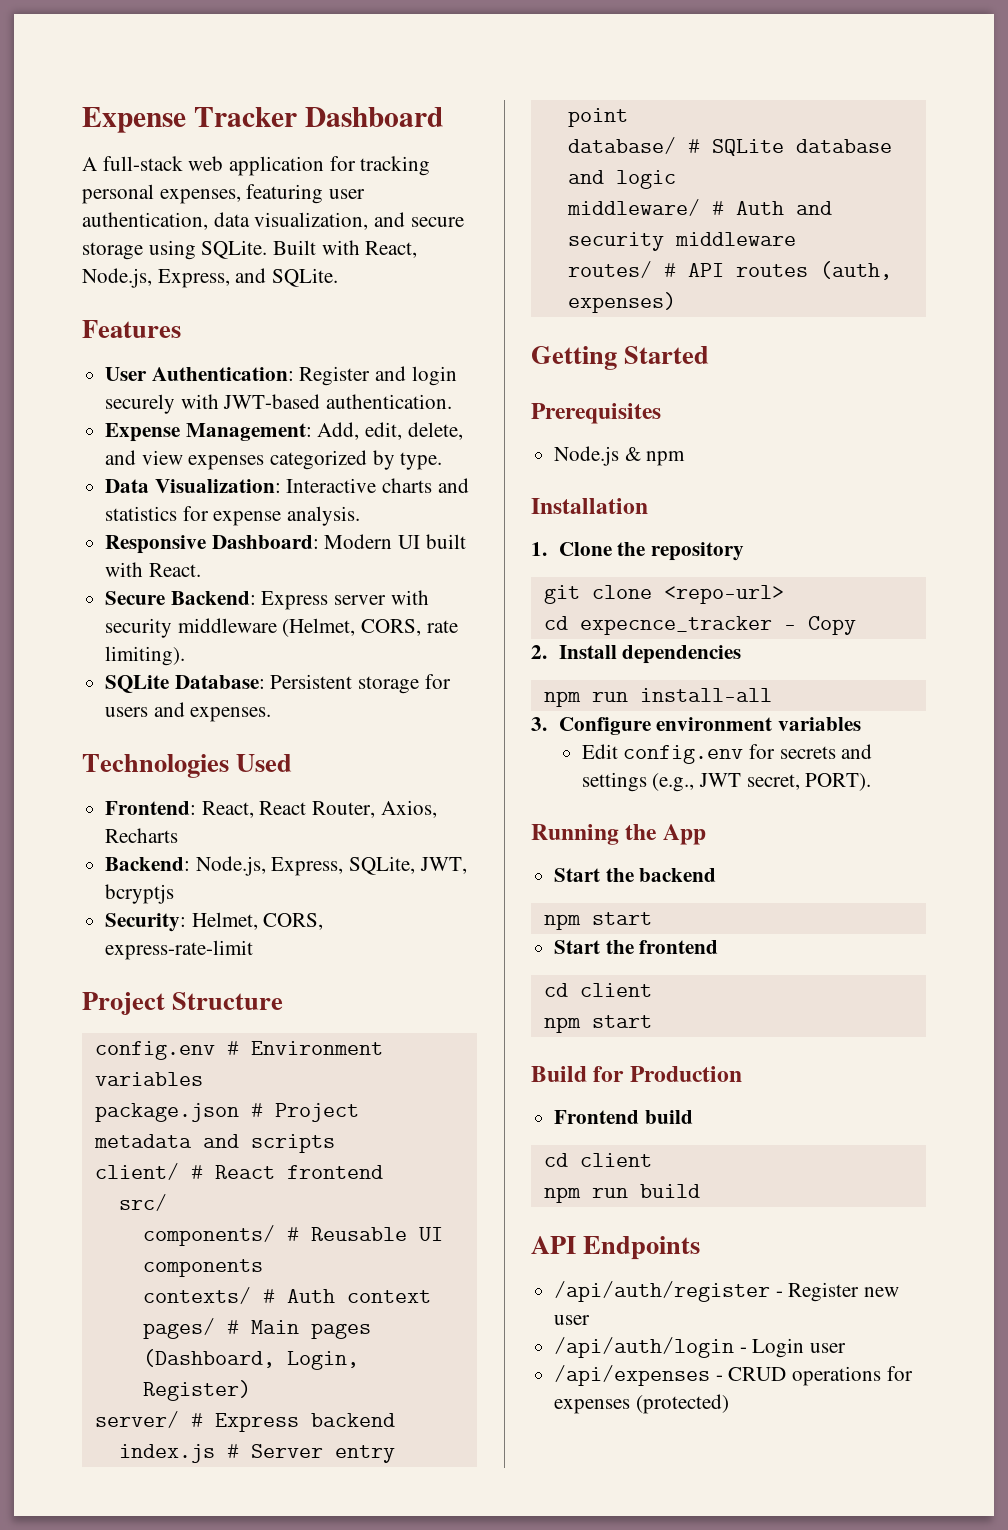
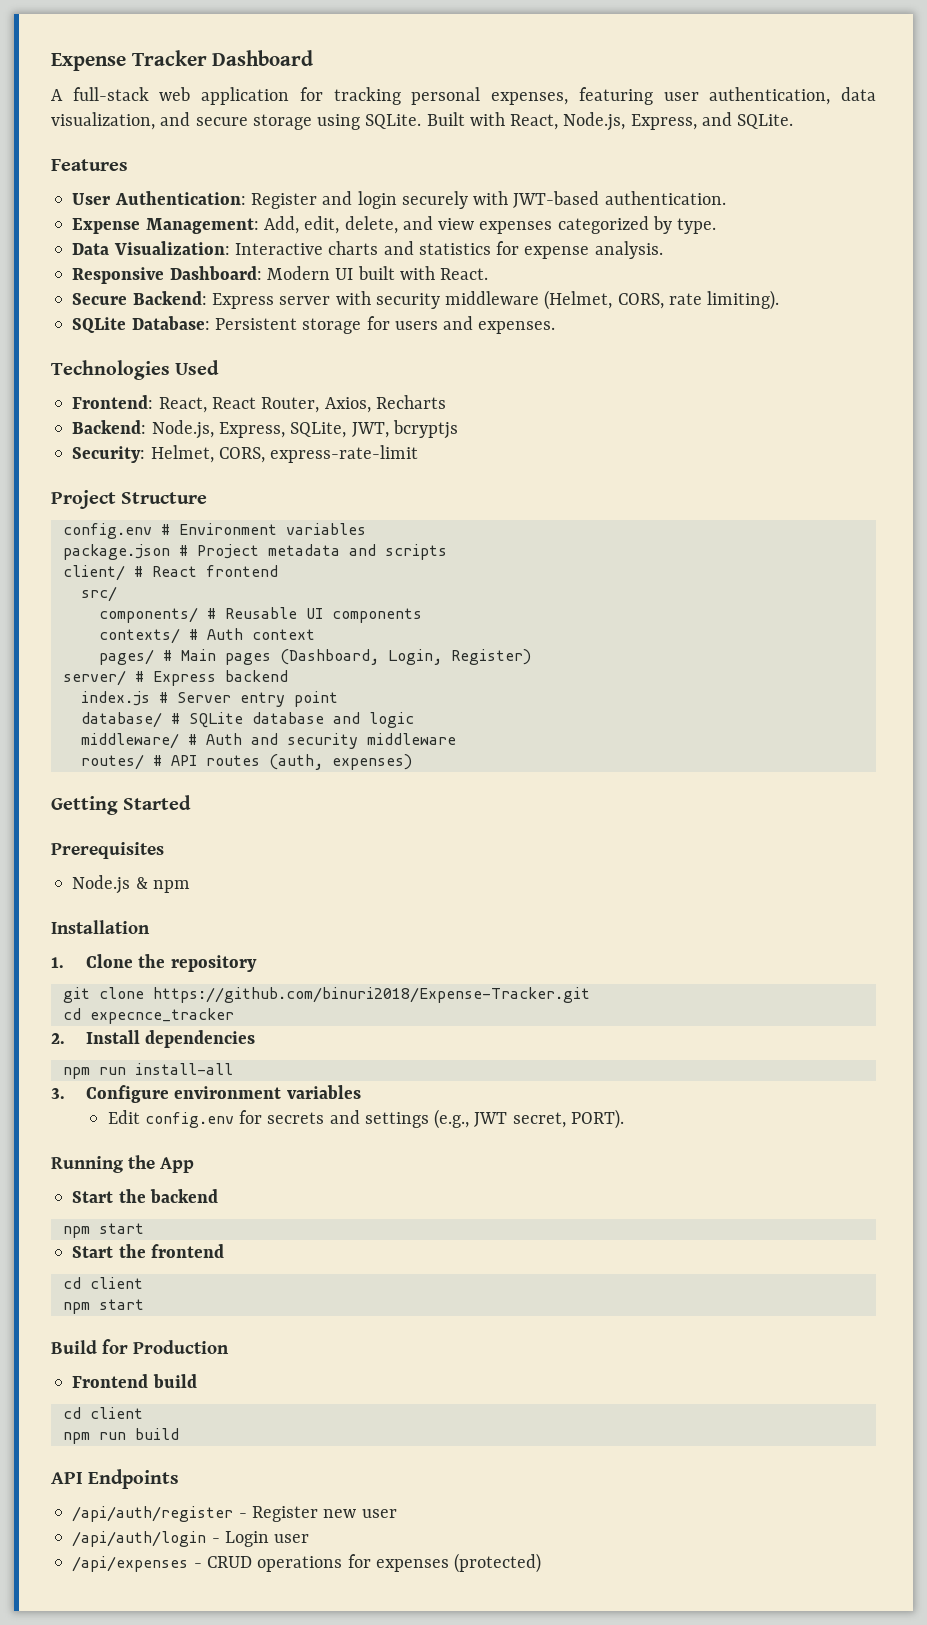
[663,585,784,604] <repo-url> -> [152,987,590,1003] https://github.com/binuri2018/Expense-Tracker.git
[783,616,856,635] - Copy -> (234, 1016) none

